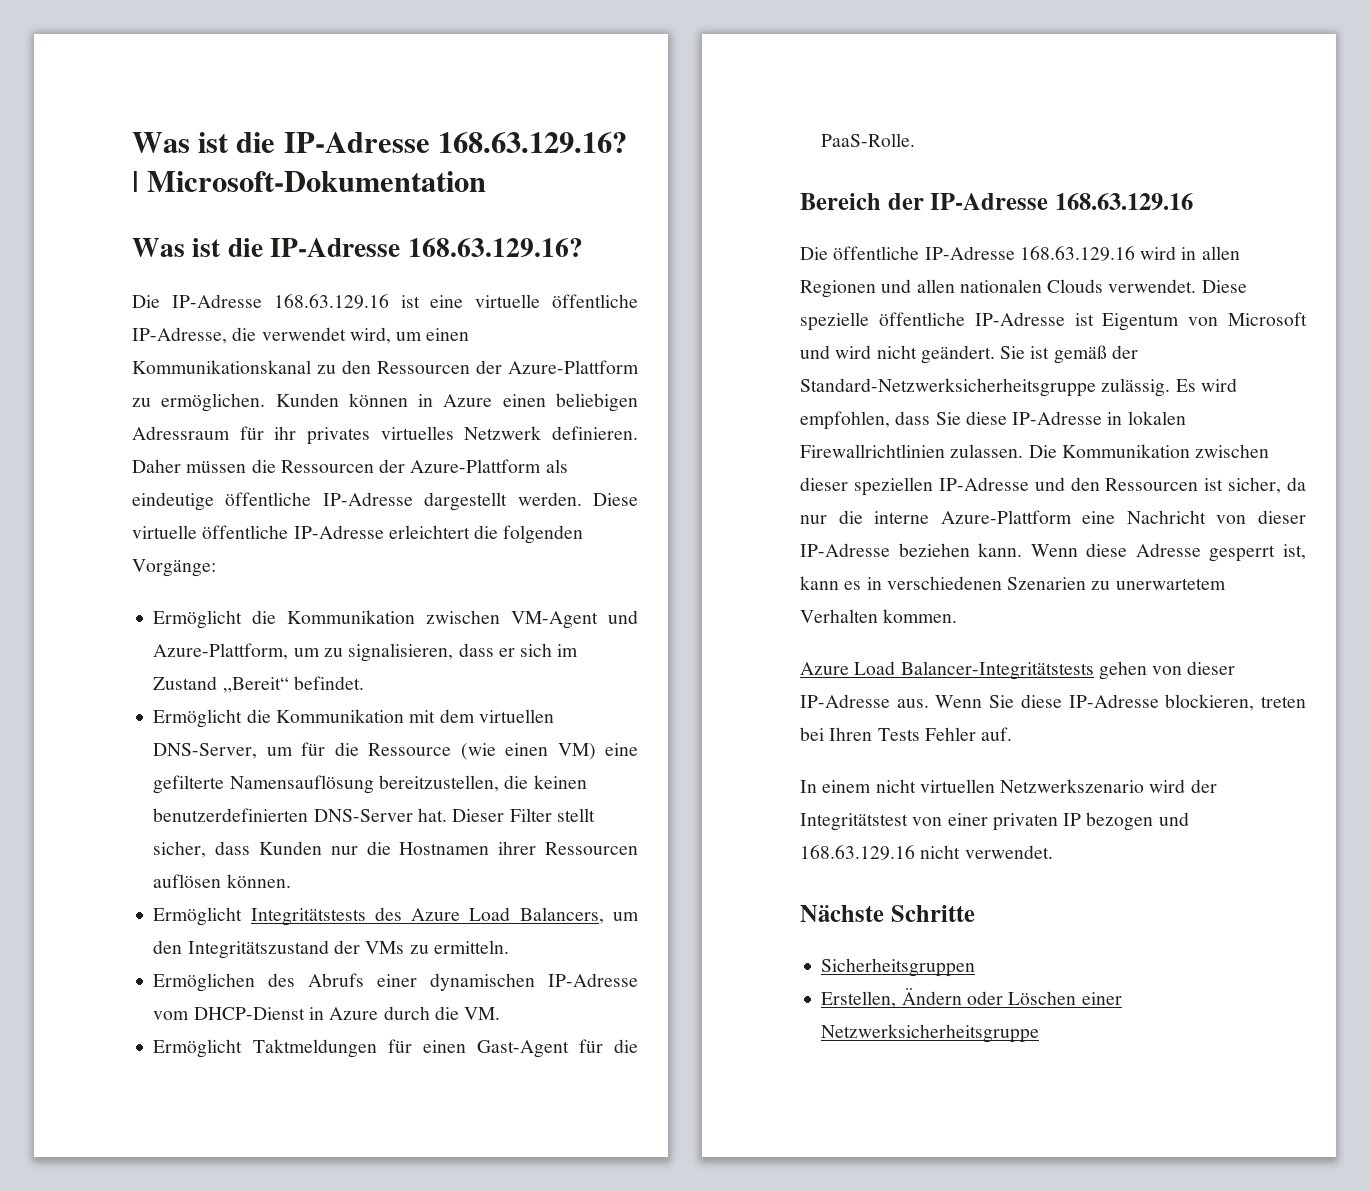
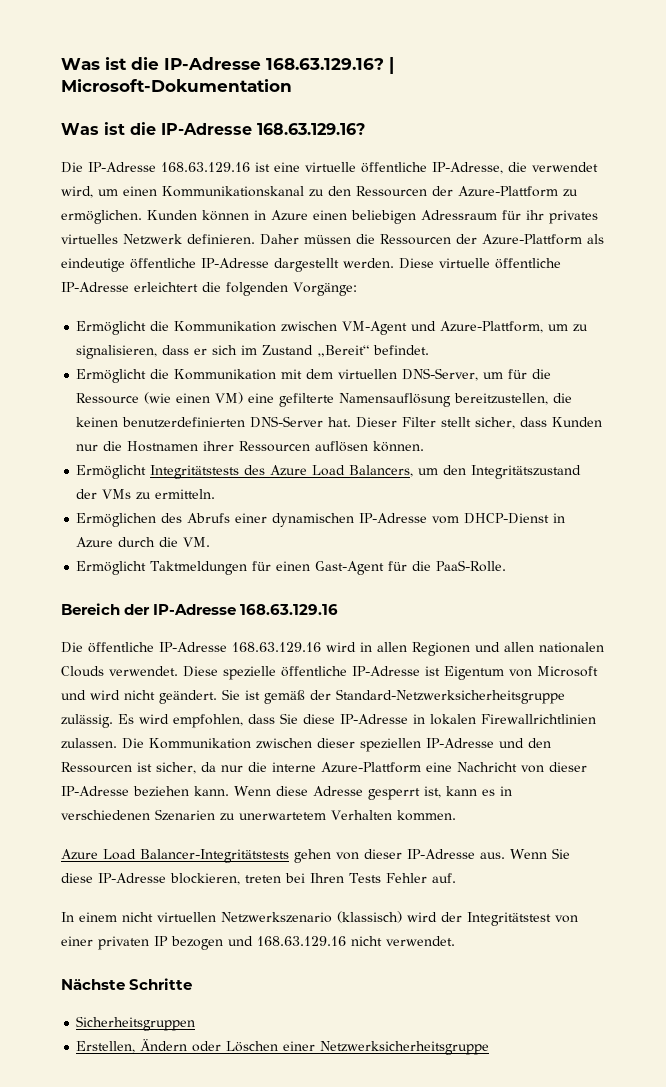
(1145, 786) none -> [337,911,402,923] (klassisch)

